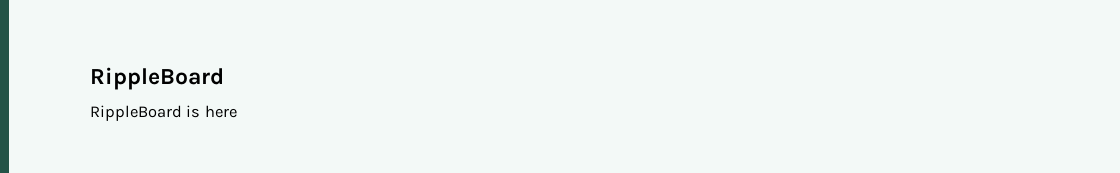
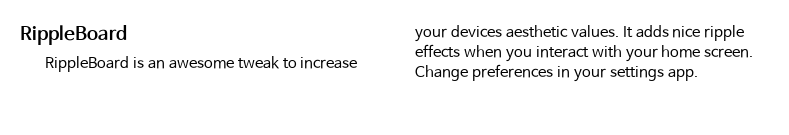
[204,105,237,118] here -> [147,56,358,69] [415,25,745,42] [415,44,754,62] [415,64,698,82] an awesome tweak to increase your devices aesthetic values. It adds nice ripple effects when you interact with your home screen. Change preferences in your settings app.

